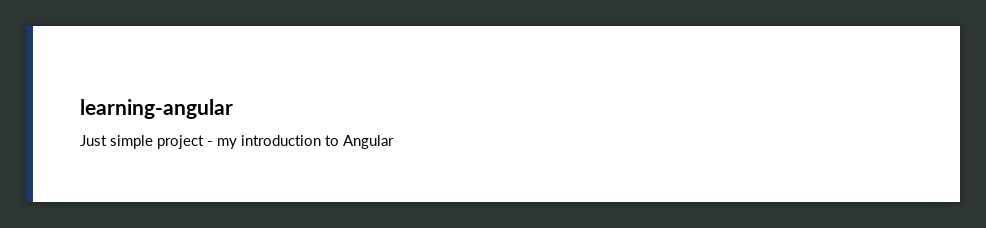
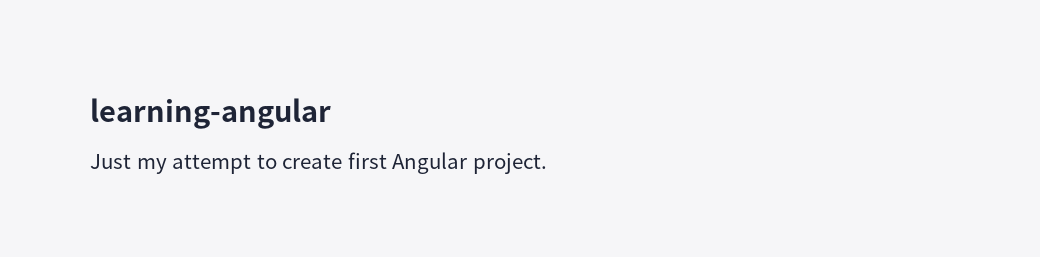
[110,135,394,149] simple project - my introduction to Angular -> [136,152,547,174] my attempt to create first Angular project.

